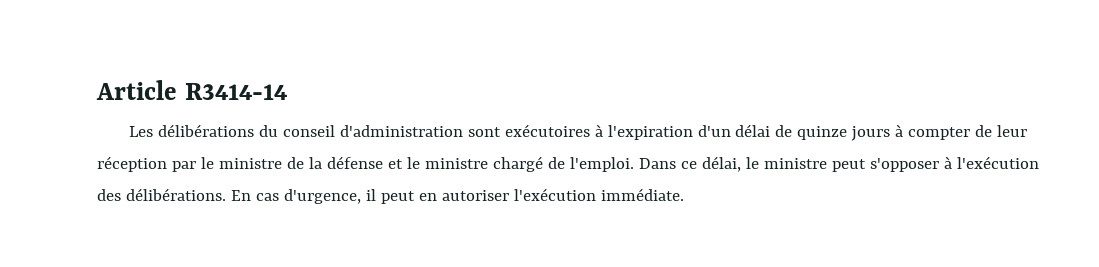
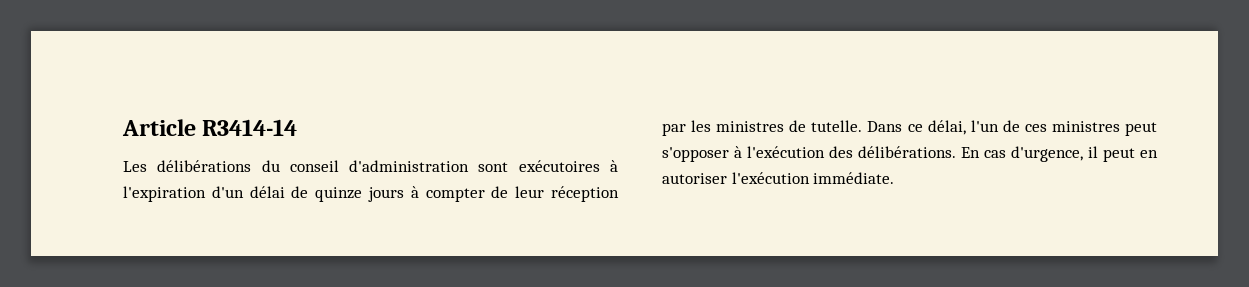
[200,156,827,172] le ministre de la défense et le ministre chargé de l'emploi. Dans ce délai, le ministre -> [691,120,1120,135] les ministres de tutelle. Dans ce délai, l'un de ces ministres

